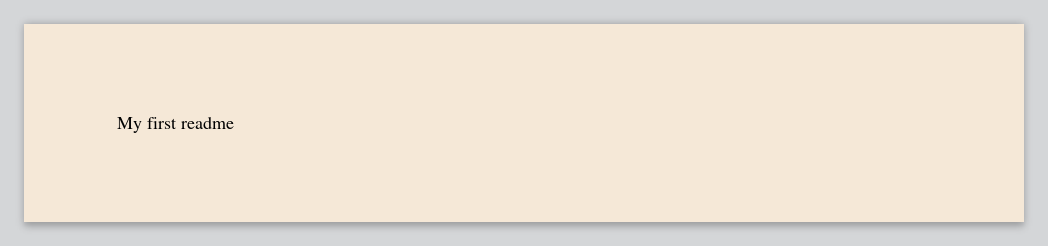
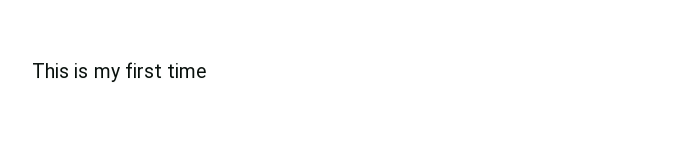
[117,117,234,133] My first readme -> [31,62,208,83] This is my first time

